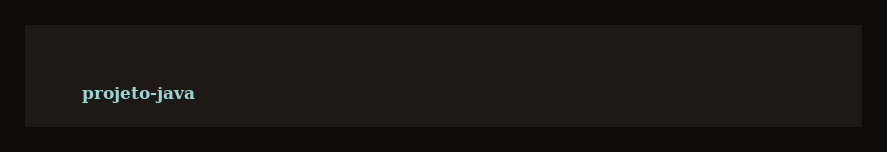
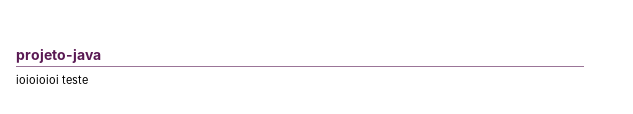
(195, 95) none -> [16,74,88,84] // ioioioioi teste

